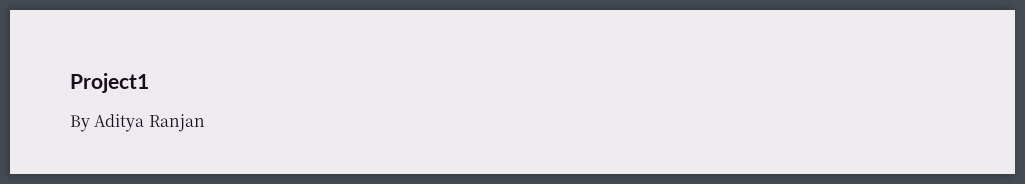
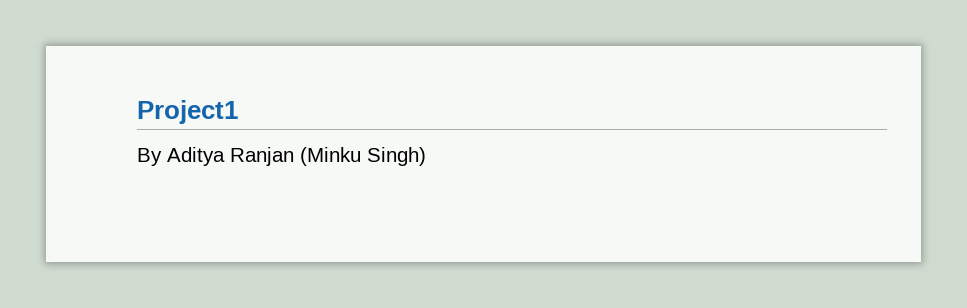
(205, 123) none -> [300,147,426,166] (Minku Singh)

